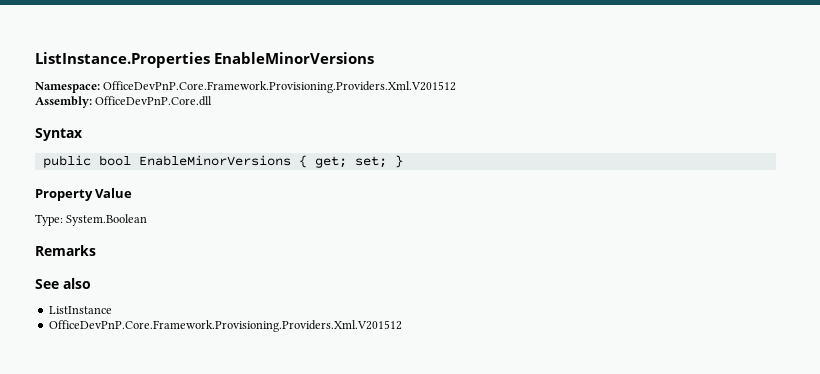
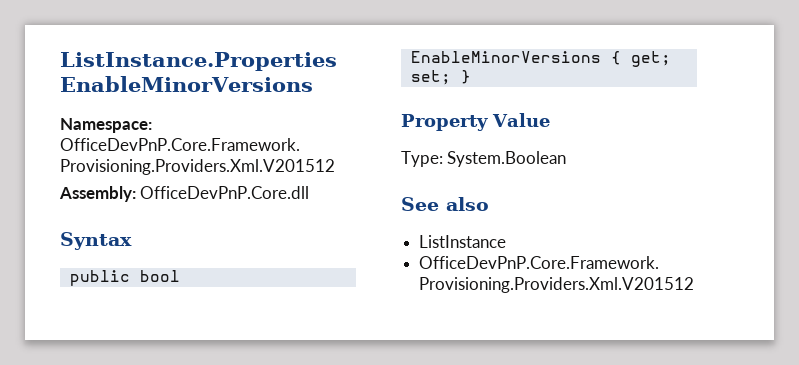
[35,245,96,256] // Remarks -> (567, 159) none

